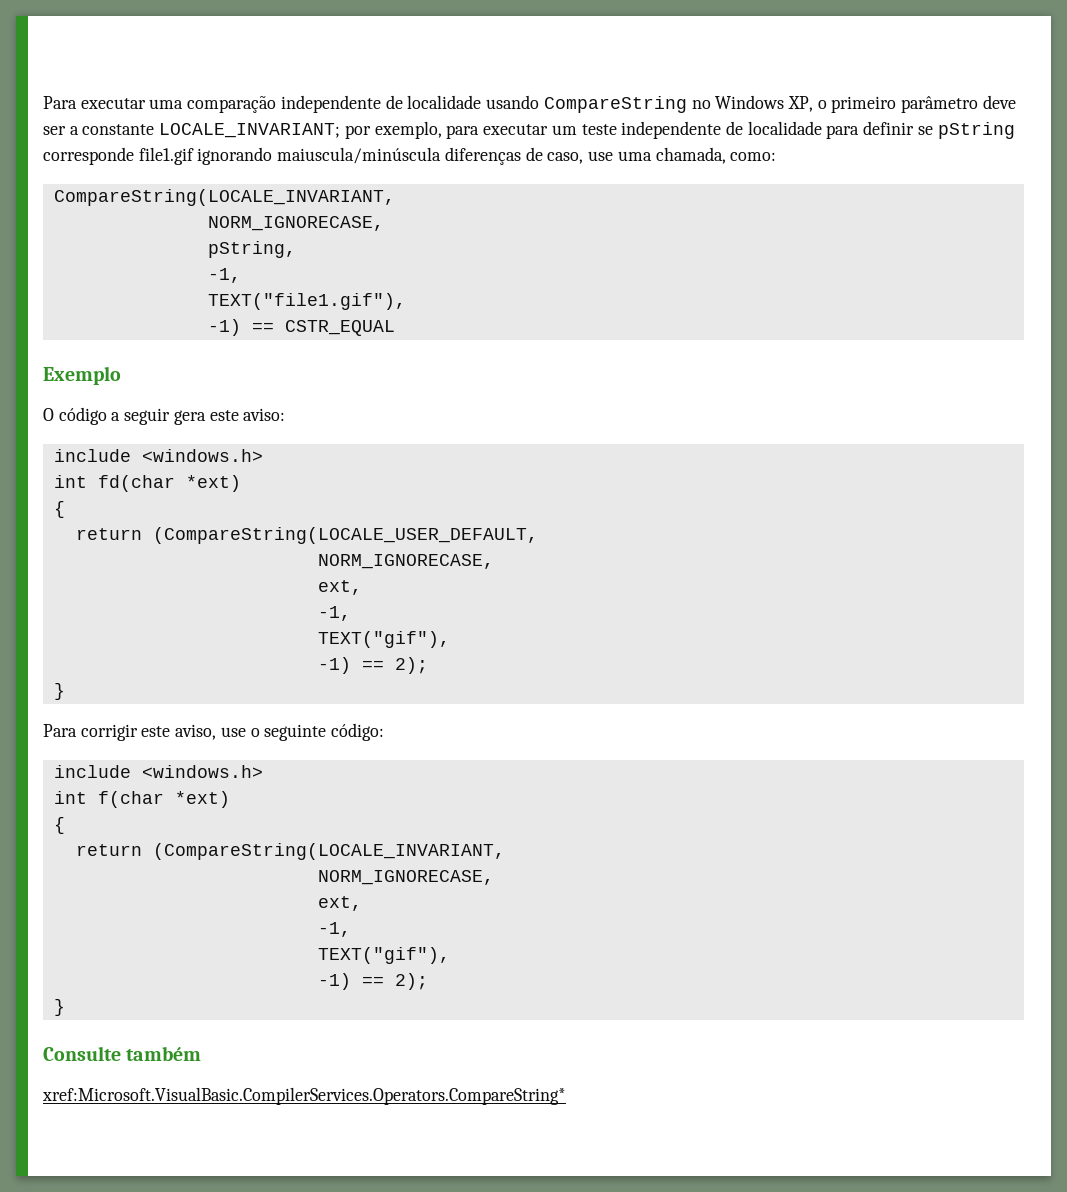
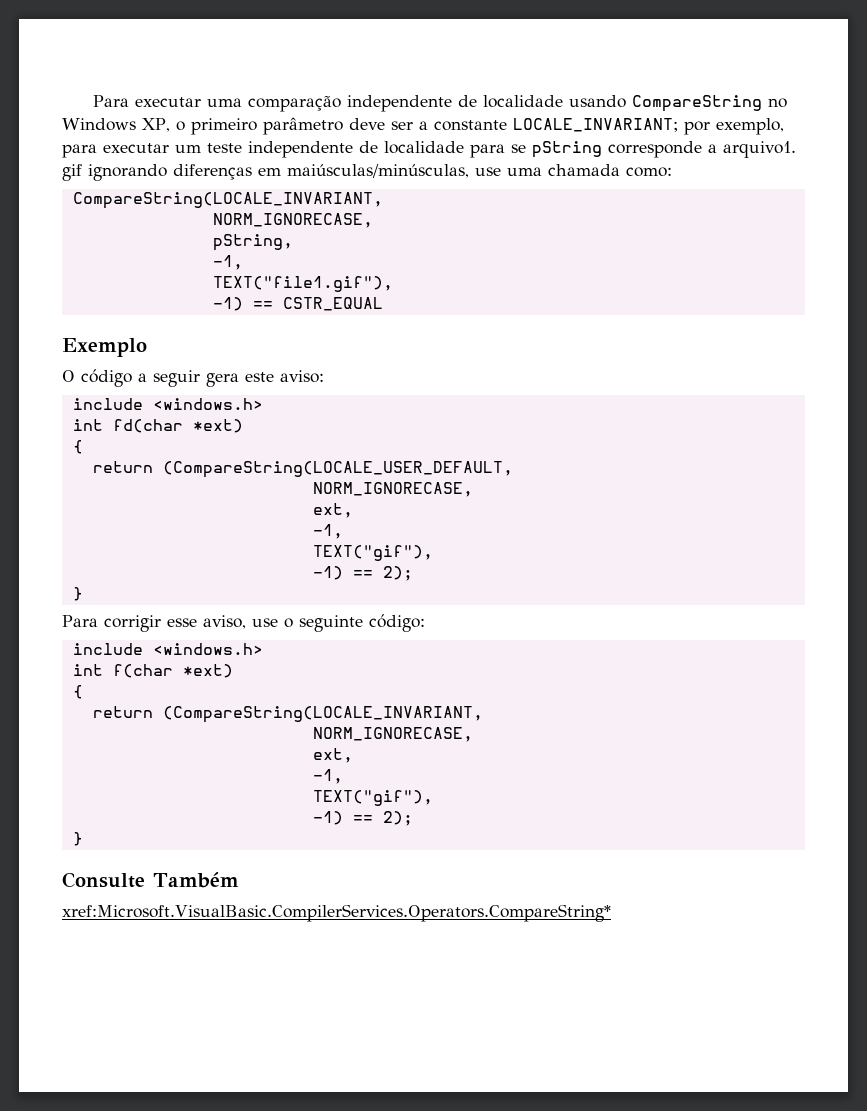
[863,121,915,135] definir -> (505, 151) none
[138,147,584,165] file1.gif ignorando maiuscula/minúscula diferenças de caso, -> [708,141,796,158] [62,164,469,181] a arquivo1. gif ignorando diferenças em maiúsculas/minúsculas,
[655,147,726,164] chamada, -> [548,164,620,176] chamada
[141,726,171,737] este -> [167,618,197,627] esse
[126,1046,202,1061] também -> [153,872,239,888] Também

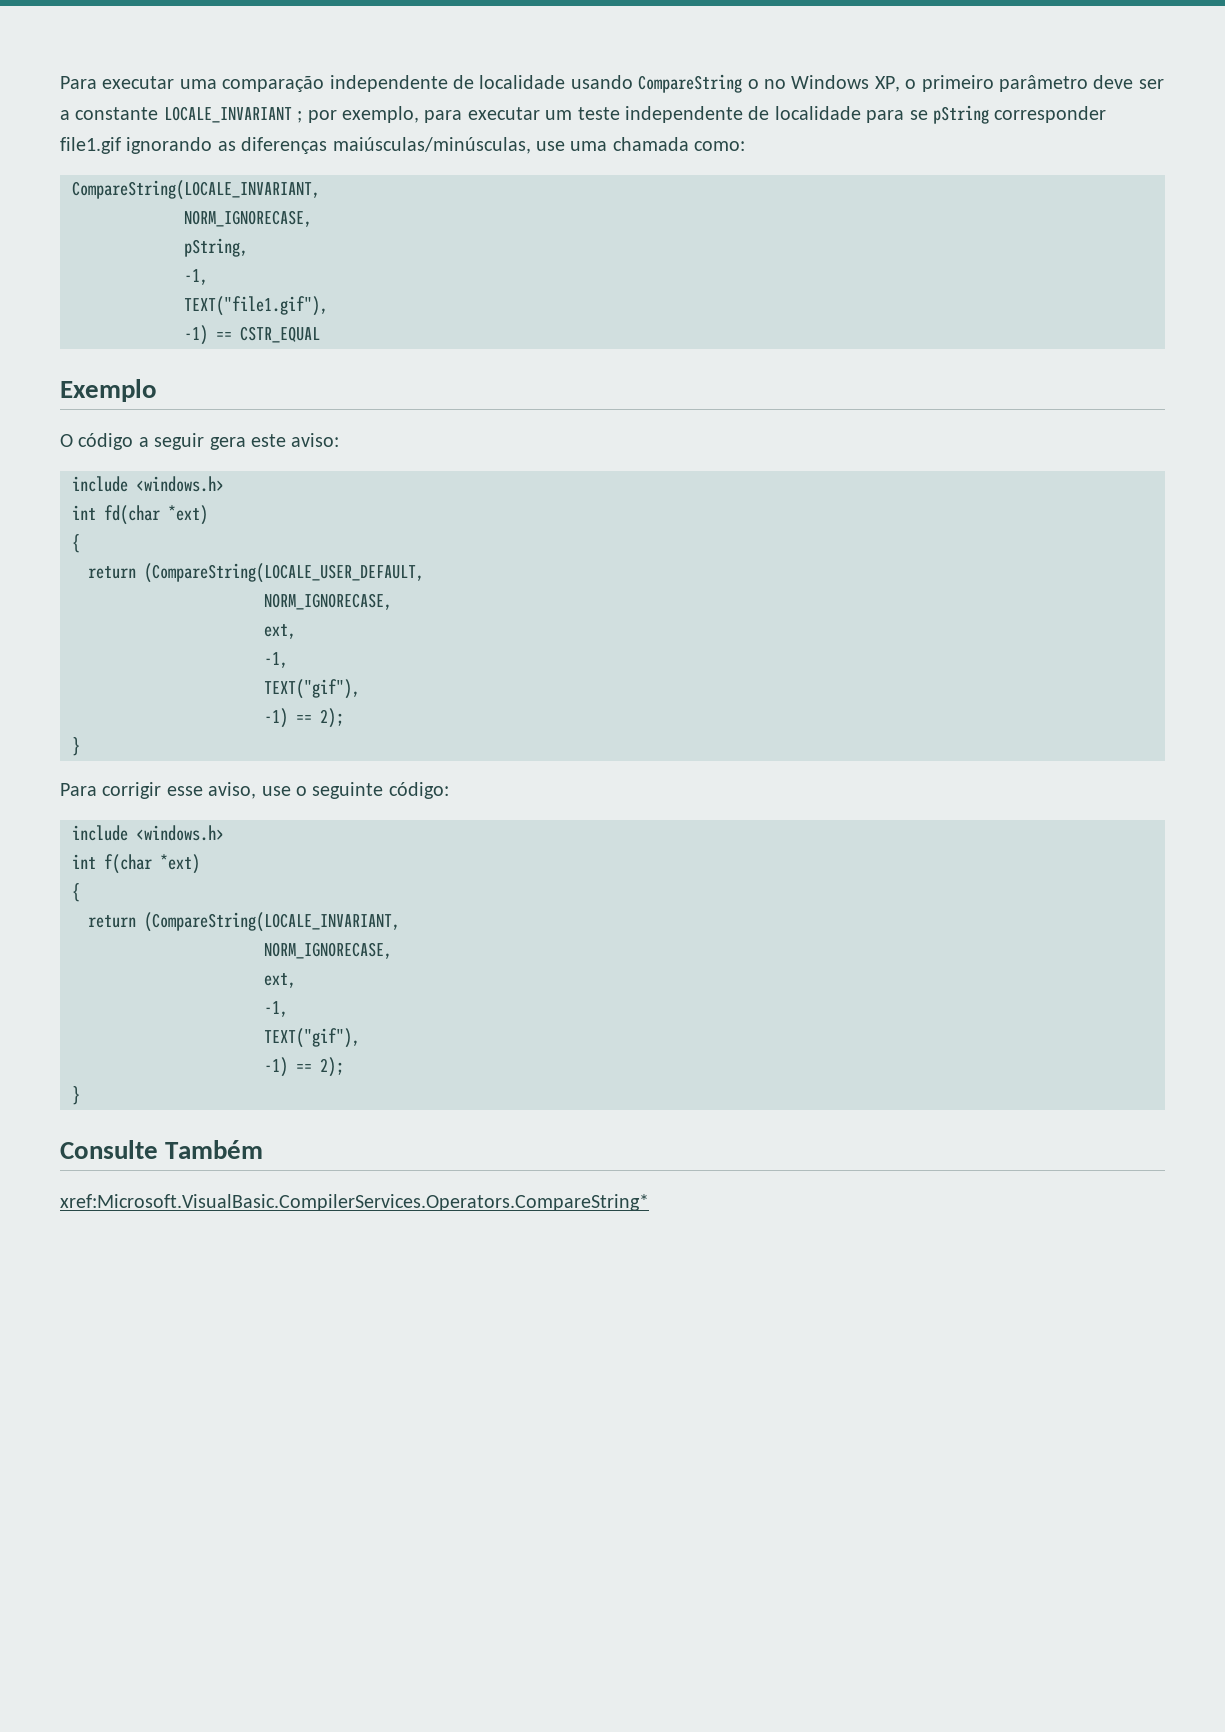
(763, 103) none -> [747,79,759,89] o
[512,118,678,132] LOCALE_INVARIANT; -> [163,106,303,123] LOCALE_INVARIANT ;
[608,141,796,158] [62,164,281,181] corresponde a arquivo1. gif ignorando diferenças em -> [994,106,1107,123] [60,137,328,154] corresponder file1.gif ignorando as diferenças

